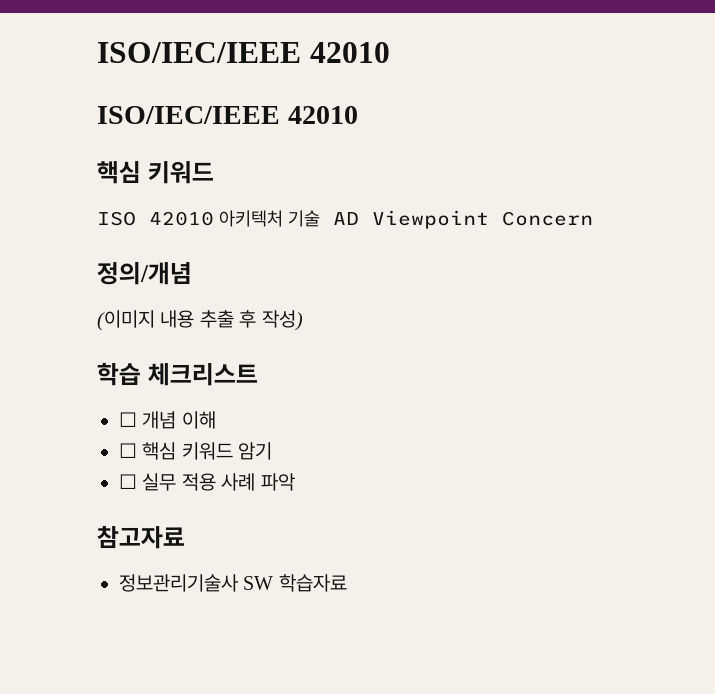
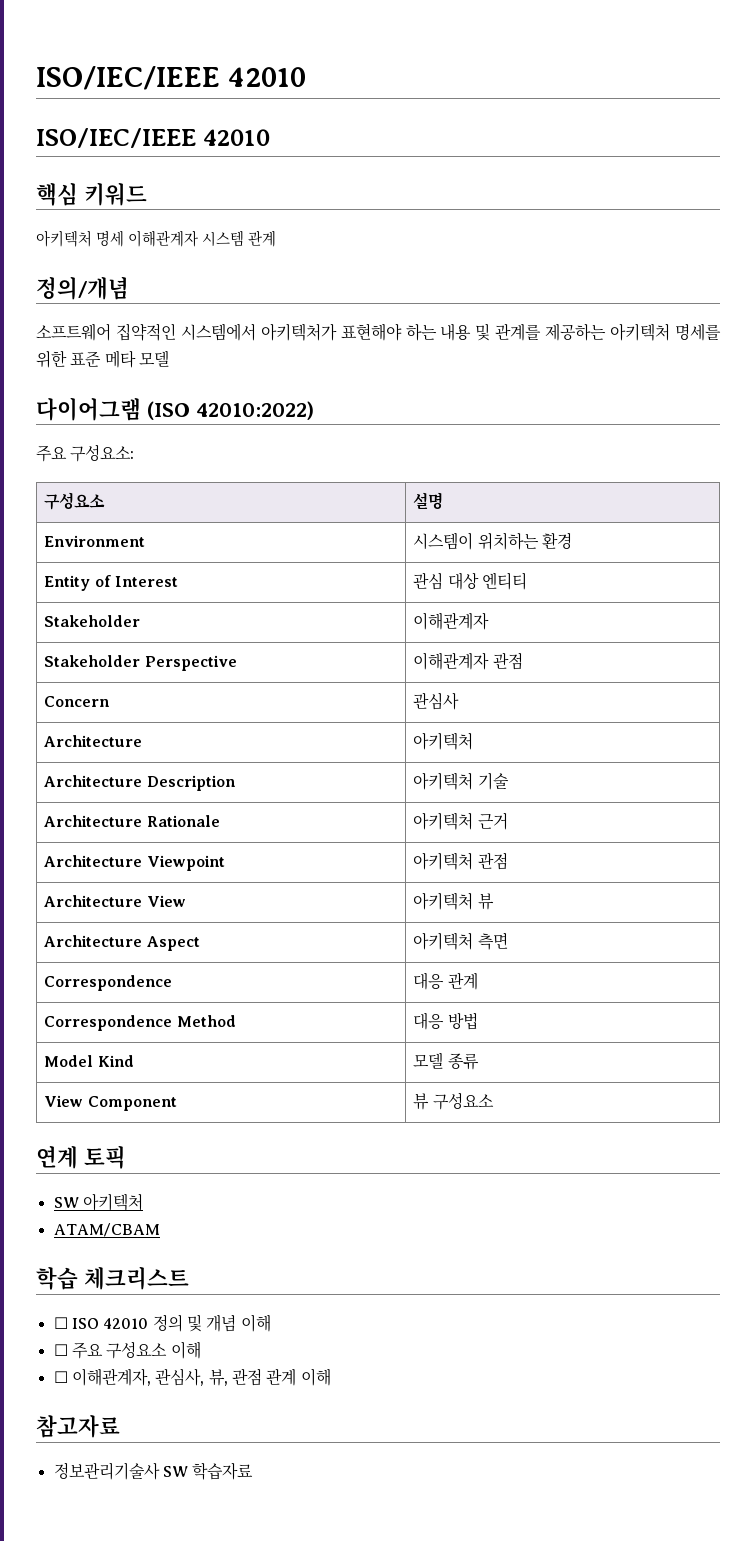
[97,210,593,229] [97,262,192,285] [97,310,303,331] ISO 42010 아키텍처 기술 AD Viewpoint Concern // 정의/개념 // (이미지 내용 추출 후 작성) -> [36,230,276,247] [36,276,129,300] [36,323,722,341] [36,350,169,368] [36,397,314,421] [36,444,135,462] [44,492,106,510] [413,492,444,509] [44,535,146,547] [413,532,572,550] [44,575,178,591] [413,572,527,590] [44,615,141,627] [413,612,490,630] [44,655,237,671] [413,652,523,670] [44,696,111,707] [413,692,460,710] [44,735,143,747] [413,732,474,750] [44,775,236,791] [413,772,509,790] [44,815,220,827] [413,812,508,830] [44,855,225,871] [413,852,508,870] [44,895,186,907] [413,892,494,910] [44,935,200,951] [413,932,508,950] [44,975,173,991] [413,972,478,990] [44,1015,236,1031] [413,1012,478,1030] [44,1055,134,1067] [413,1052,479,1070] [44,1095,177,1111] [413,1092,494,1110] [36,1146,126,1169] [53,1193,143,1211] [53,1223,160,1237] 아키텍처 명세 이해관계자 시스템 관계 // 정의/개념 // 소프트웨어 집약적인 시스템에서 아키텍처가 표현해야 하는 내용 및 관계를 제공하는 아키텍처 명세를 위한 표준 메타 모델 // 다이어그램 (ISO 42010:2022) // 주요 구성요소: // 구성요소 | 설명 // Environment | 시스템이 위치하는 환경 // Entity of Interest | 관심 대상 엔티티 // Stakeholder | 이해관계자 // Stakeholder Perspective | 이해관계자 관점 // Concern | 관심사 // Architecture | 아키텍처 // Architecture Description | 아키텍처 기술 // Architecture Rationale | 아키텍처 근거 // Architecture Viewpoint | 아키텍처 관점 // Architecture View | 아키텍처 뷰 // Architecture Aspect | 아키텍처 측면 // Correspondence | 대응 관계 // Correspondence Method | 대응 방법 // Model Kind | 모델 종류 // View Component | 뷰 구성요소 // 연계 토픽 // SW 아키텍처 // ATAM/CBAM
(137, 419) none -> [71,1314,202,1332] ISO 42010 정의 및
[142,442,273,460] [119,473,295,491] 핵심 키워드 암기 // ☐ 실무 적용 사례 파악 -> [71,1341,201,1359] [53,1368,331,1386] 주요 구성요소 이해 // ☐ 이해관계자, 관심사, 뷰, 관점 관계 이해

